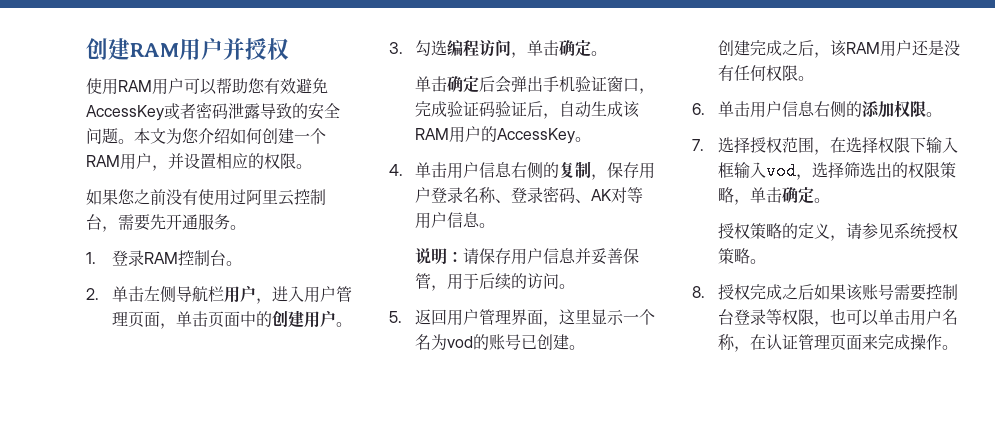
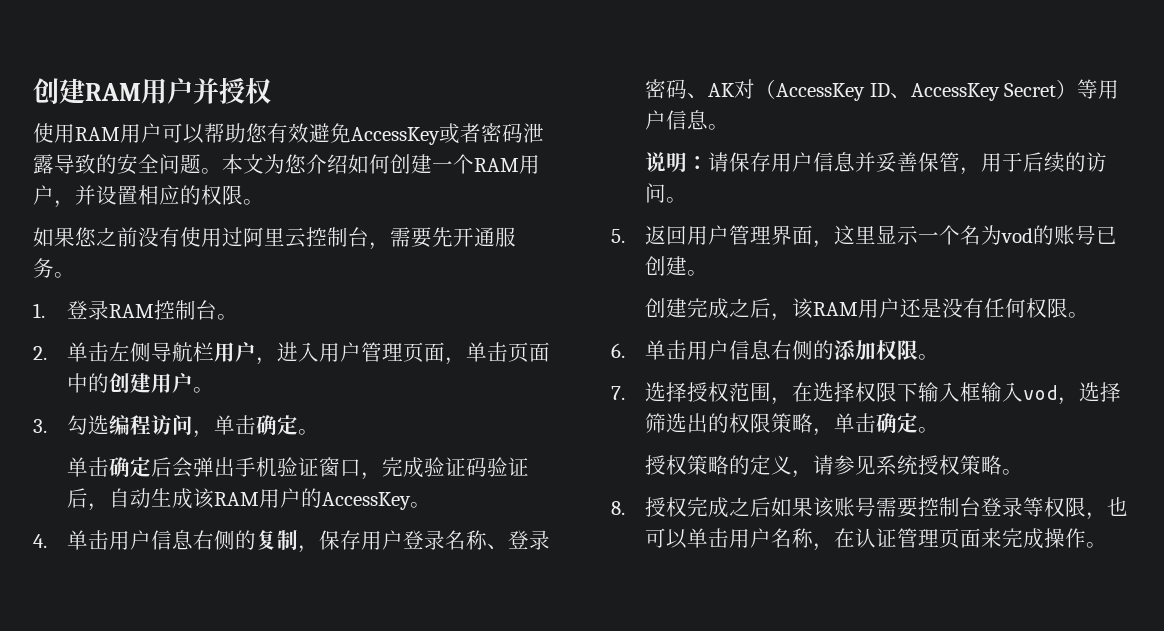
(627, 195) none -> [755,79,1078,101] （AccessKey ID、AccessKey Secret）

